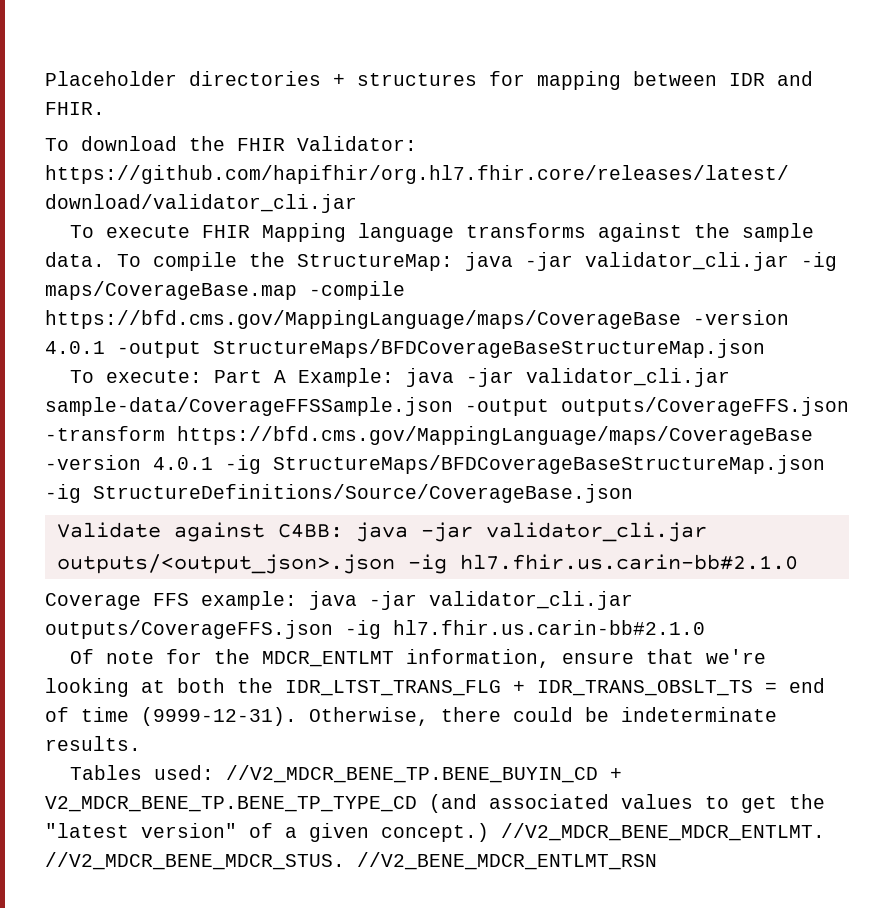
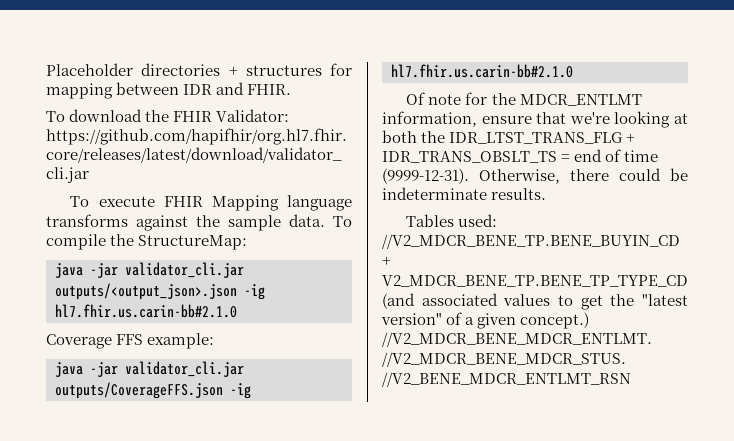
[465,252,837,271] [45,281,405,300] [45,310,789,329] [45,339,765,358] [70,368,731,387] [45,397,849,416] [45,426,813,445] [45,455,825,474] [45,484,633,503] [56,522,343,542] java -jar validator_cli.jar -ig maps/CoverageBase.map -compile https://bfd.cms.gov/MappingLanguage/maps/CoverageBase -version 4.0.1 -output StructureMaps/BFDCoverageBaseStructureMap.json // To execute: Part A Example: java -jar validator_cli.jar sample-data/CoverageFFSSample.json -output outputs/CoverageFFS.json -transform https://bfd.cms.gov/MappingLanguage/maps/CoverageBase -version 4.0.1 -ig StructureMaps/BFDCoverageBaseStructureMap.json -ig StructureDefinitions/Source/CoverageBase.json // Validate against C4BB: -> (248, 242) //
(297, 600) none -> (215, 341) //

